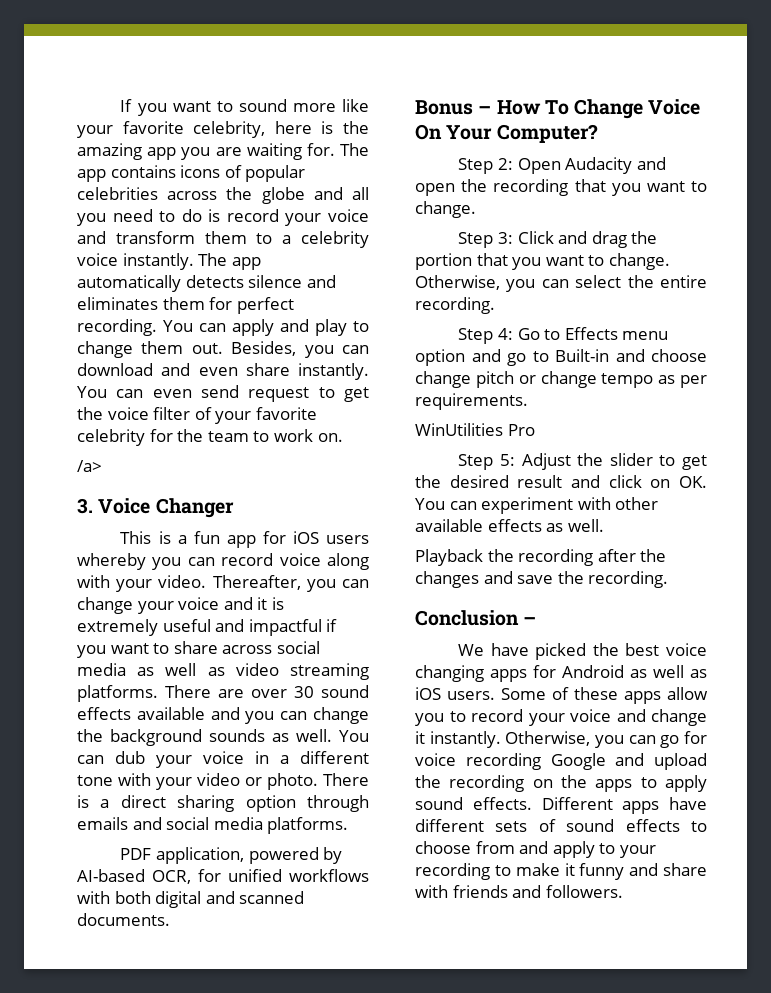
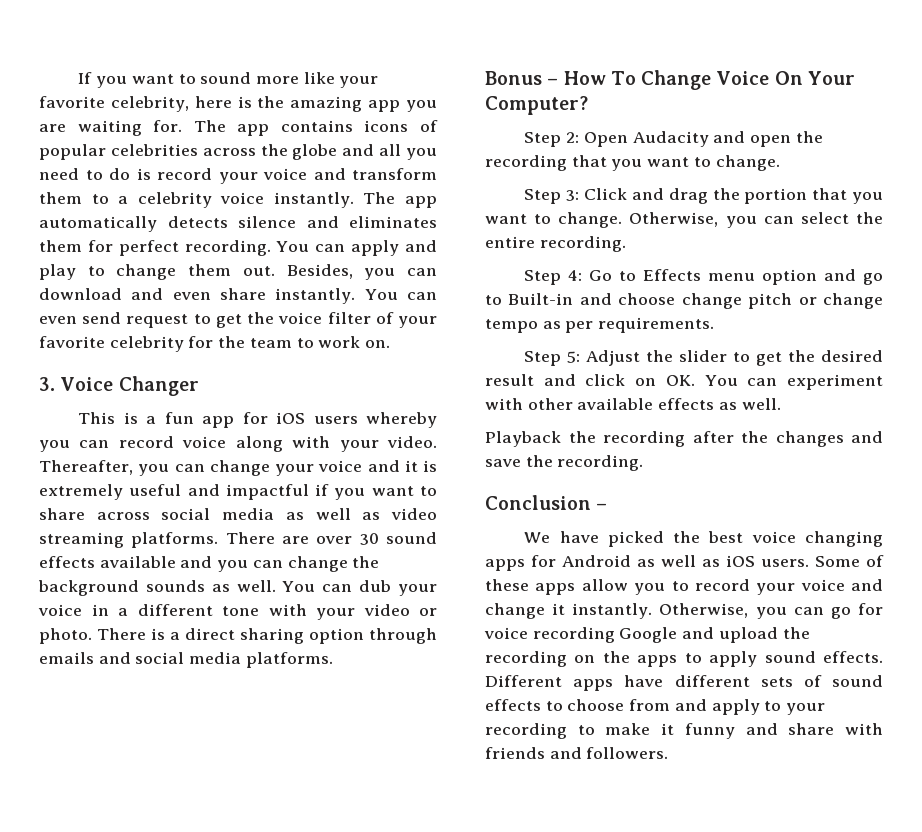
[77,460,102,472] // /a> -> (391, 344) none
[120,847,343,864] [77,869,369,884] [77,891,305,908] [77,913,170,926] // PDF application, powered by AI-based OCR, for unified workflows with both digital and scanned documents. -> (333, 660) none
[415,423,535,436] // WinUtilities Pro -> (715, 325) none

